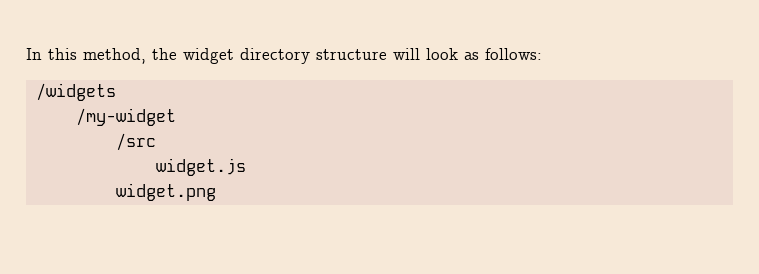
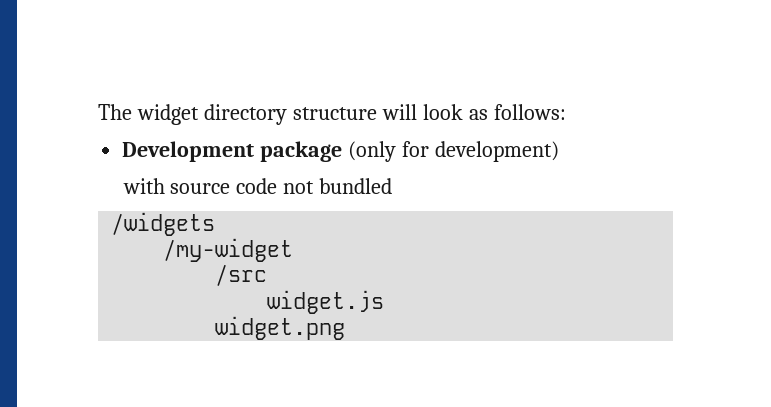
[26,48,177,64] In this method, the -> [98,104,132,120] The
(542, 54) none -> [122,141,559,162] [122,178,393,194] // Development package (only for development) // with source code not bundled

